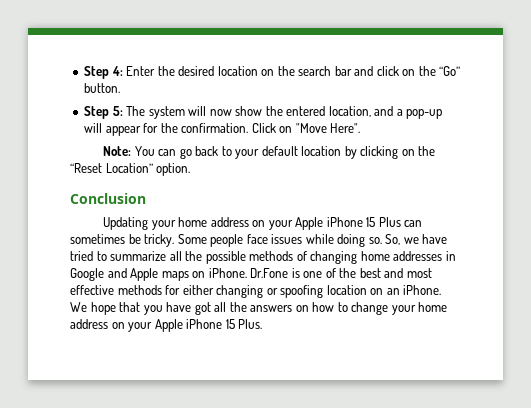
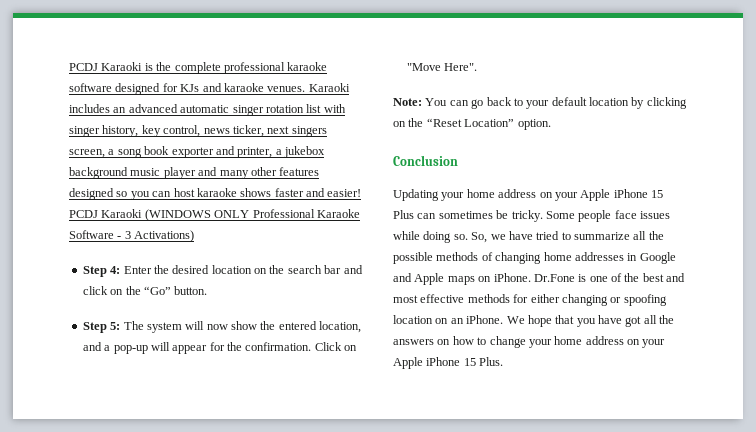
(84, 72) none -> [69,62,328,74] [69,83,350,95] [69,104,346,116] [69,125,327,137] [69,146,325,158] [69,167,320,179] [69,188,362,200] [69,209,360,221] [69,230,195,242] PCDJ Karaoki is the complete professional karaoke software designed for KJs and karaoke venues. Karaoki includes an advanced automatic singer rotation list with singer history, key control, news ticker, next singers screen, a song book exporter and printer, a jukebox background music player and many other features designed so you can host karaoke shows faster and easier! PCDJ Karaoki (WINDOWS ONLY Professional Karaoke Software - 3 Activations) //

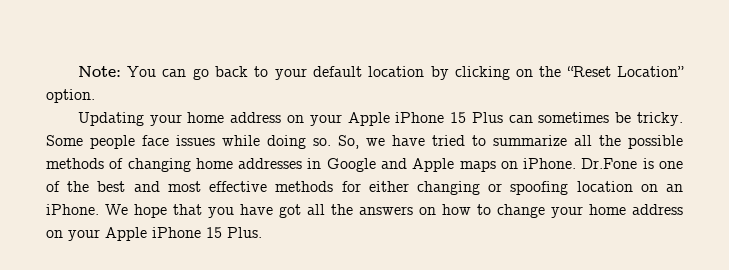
[69,62,328,74] [69,83,350,95] [69,104,346,116] [69,125,327,137] [69,146,325,158] [69,167,320,179] [69,188,362,200] [69,209,360,221] [69,230,195,242] [82,265,363,277] [82,286,208,295] [82,321,362,333] [82,342,358,354] [406,63,478,71] PCDJ Karaoki is the complete professional karaoke software designed for KJs and karaoke venues. Karaoki includes an advanced automatic singer rotation list with singer history, key control, news ticker, next singers screen, a song book exporter and printer, a jukebox background music player and many other features designed so you can host karaoke shows faster and easier! PCDJ Karaoki (WINDOWS ONLY Professional Karaoke Software - 3 Activations) // Step 4: Enter the desired location on the search bar and click on the “Go” button. // Step 5: The system will now show the entered location, and a pop-up will appear for the confirmation. Click on "Move Here". // -> (77, 71) none
[393,155,458,166] // Conclusion -> (95, 96) none

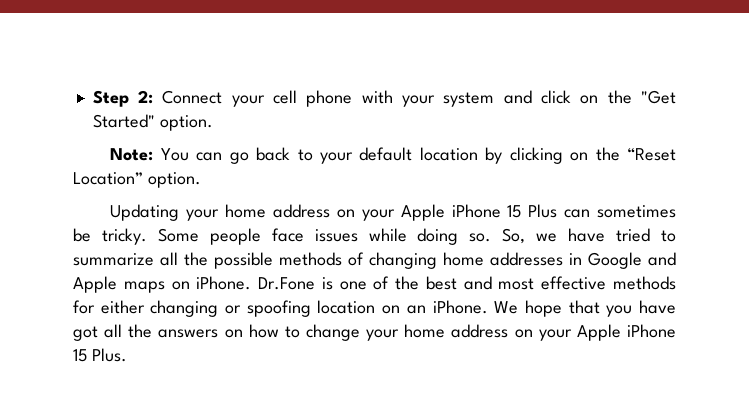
(77, 71) none -> [92,90,676,107] [92,114,213,131] Step 2: Connect your cell phone with your system and click on the "Get Started" option. //

